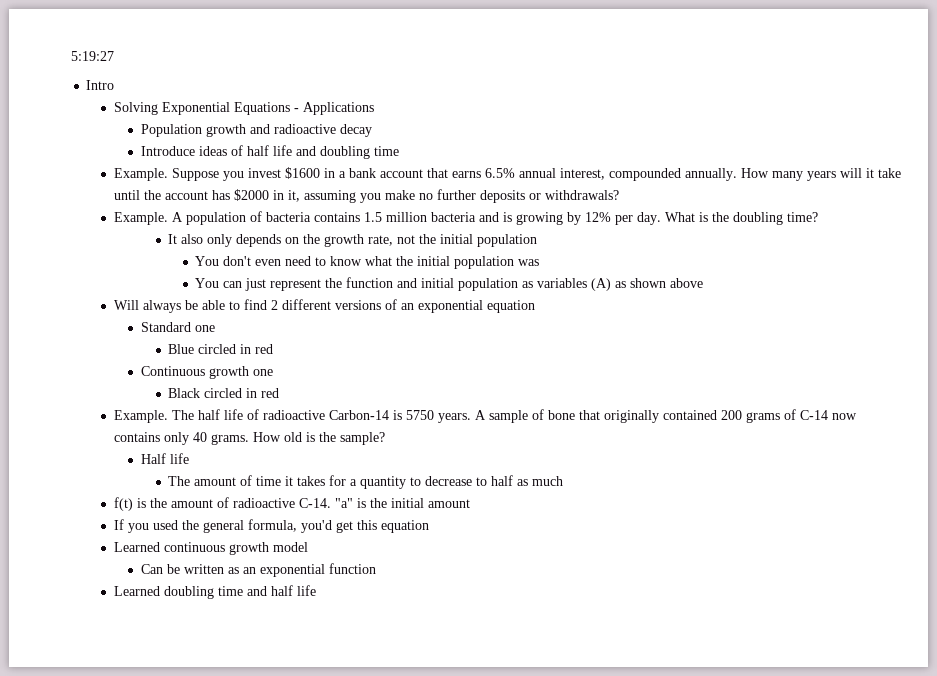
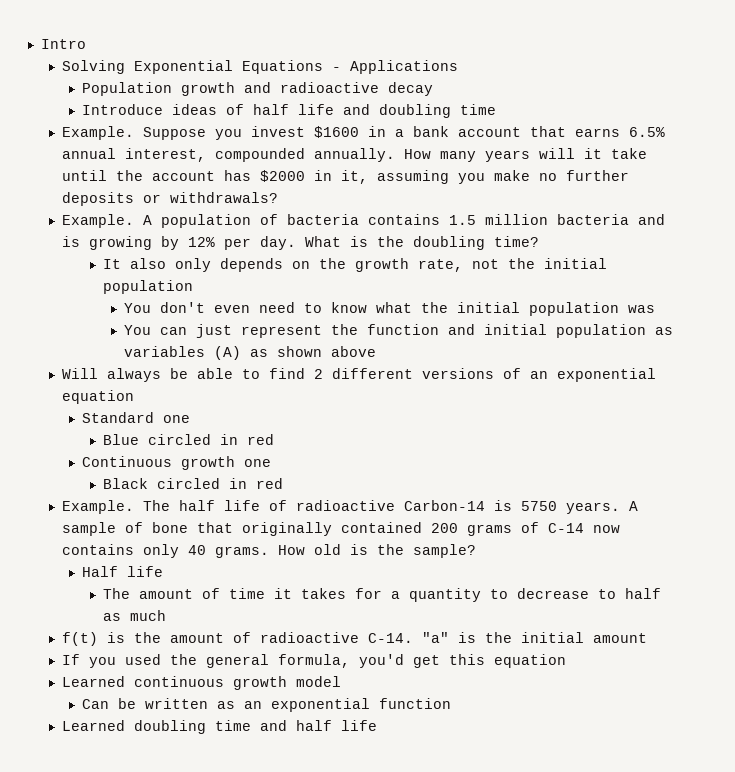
[71,51,114,61] 5:19:27 // -> (40, 44) none

